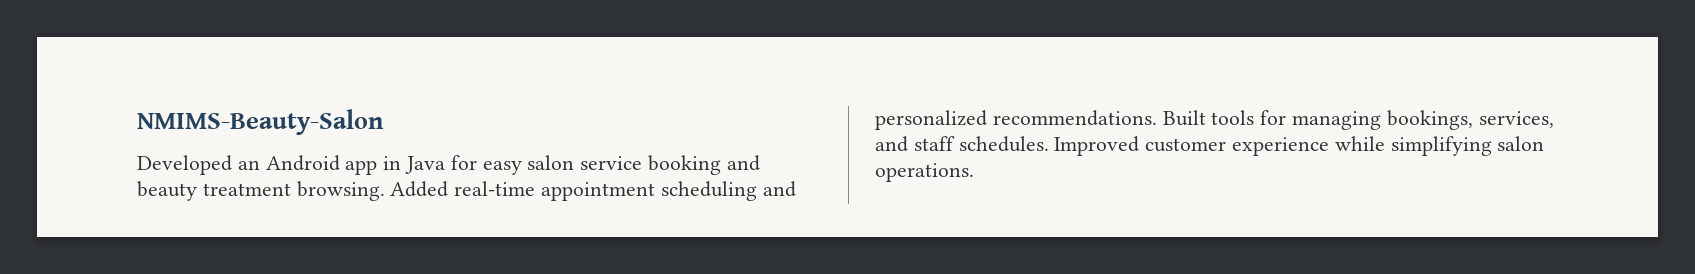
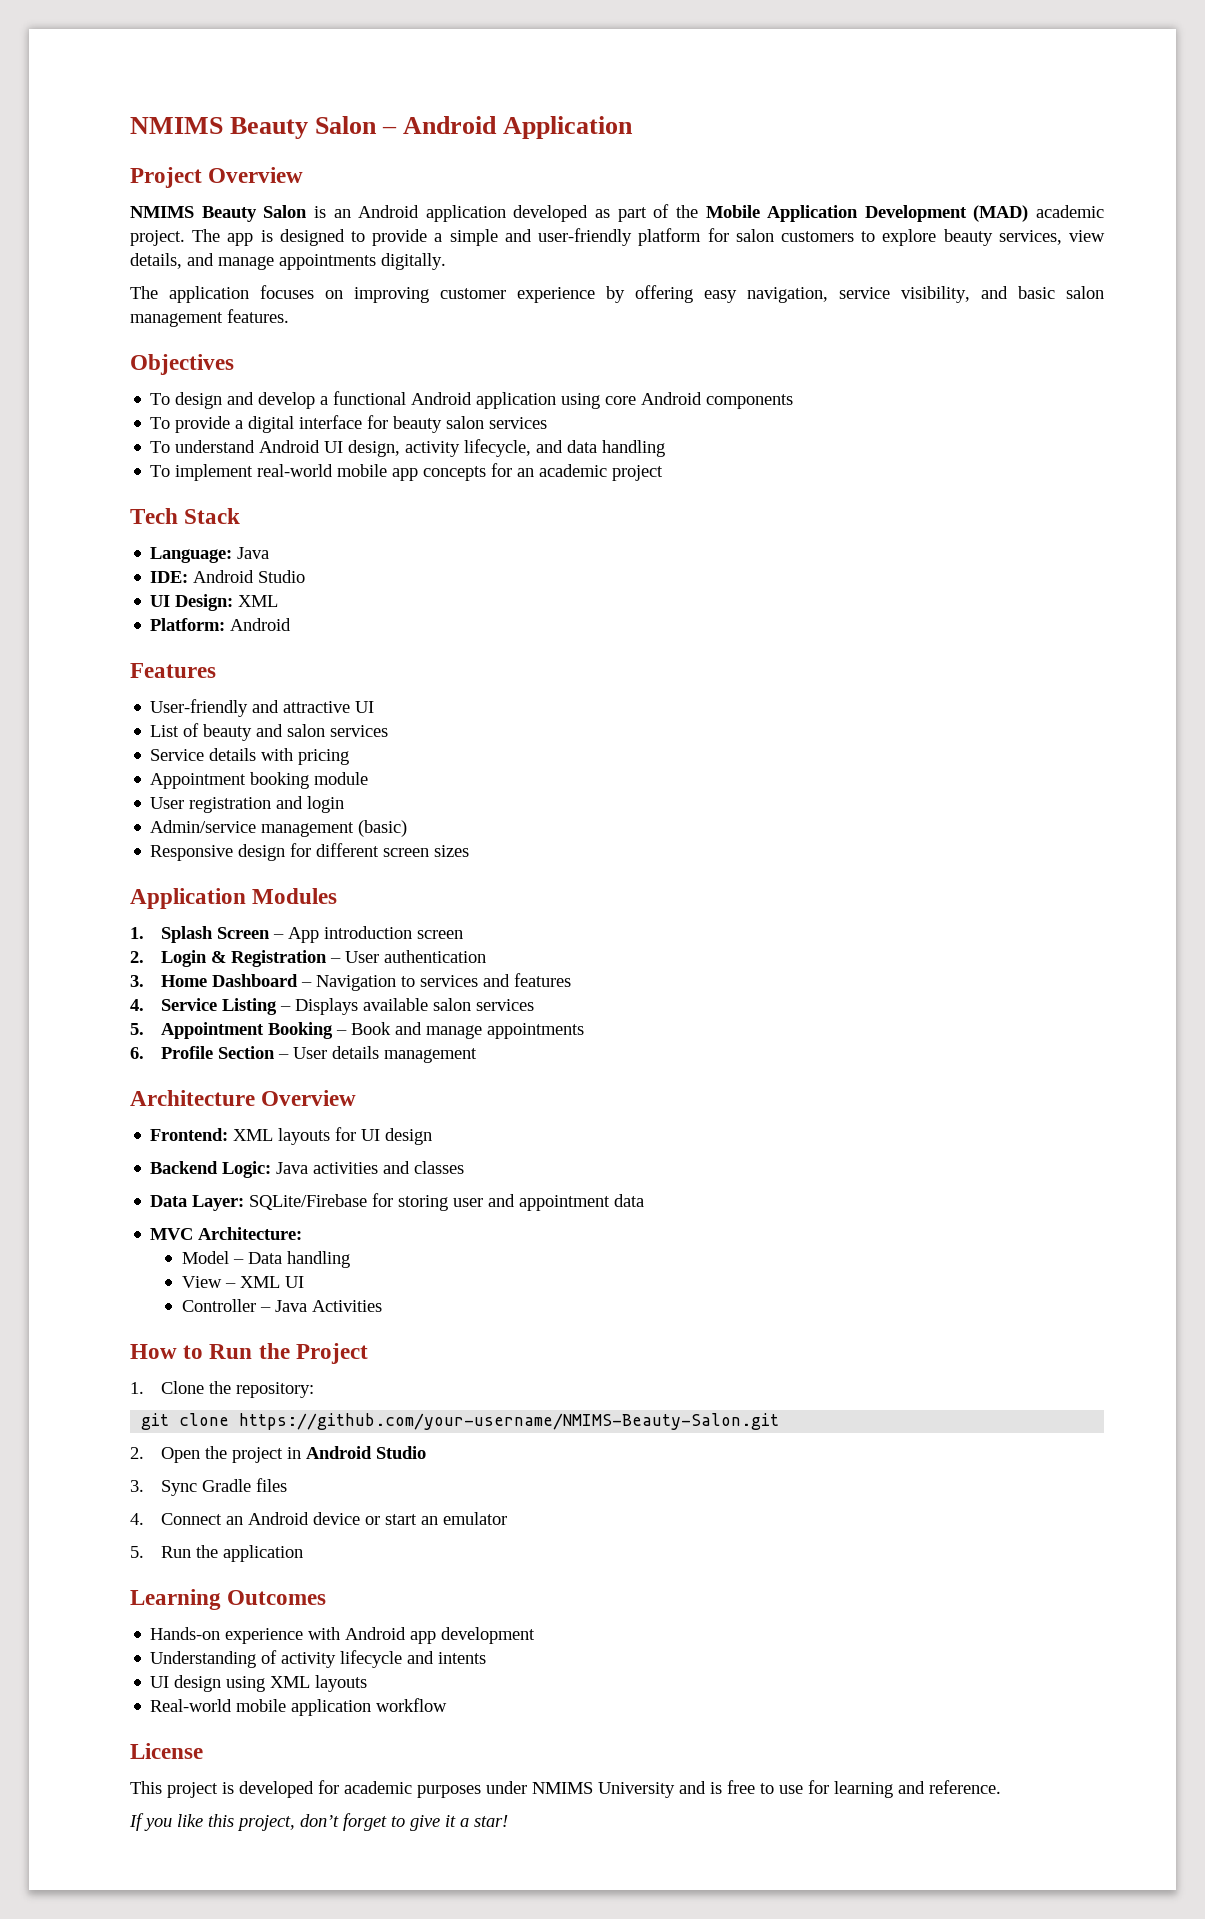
[137,109,384,135] [137,155,760,175] [137,181,796,201] [875,110,1554,130] [875,136,1545,156] [875,163,974,182] NMIMS-Beauty-Salon // Developed an Android app in Java for easy salon service booking and beauty treatment browsing. Added real-time appointment scheduling and personalized recommendations. Built tools for managing bookings, services, and staff schedules. Improved customer experience while simplifying salon operations. -> [130,116,634,139] [130,167,304,188] [130,204,1104,222] [130,228,1105,246] [130,253,446,270] [130,285,1104,303] [130,309,289,327] [130,354,234,375] [150,391,794,409] [150,415,548,433] [150,439,666,457] [150,463,664,481] [130,508,241,524] [150,547,270,563] [150,570,306,583] [150,594,279,611] [150,618,292,631] [130,663,216,678] [150,699,375,717] [150,723,389,741] [150,748,350,765] [150,772,369,789] [150,796,345,813] [150,820,408,837] [150,843,470,861] [130,888,338,909] [130,926,464,943] [130,950,487,967] [130,973,572,991] [130,998,535,1015] [130,1022,585,1039] [130,1046,478,1063] [130,1090,357,1106] [150,1127,433,1145] [150,1161,465,1178] [150,1193,645,1211] [150,1227,303,1240] [181,1251,350,1268] [181,1276,304,1288] [181,1299,382,1312] [130,1343,368,1364] [130,1381,315,1398] [141,1413,780,1430] [130,1446,427,1463] [130,1478,288,1496] [130,1512,508,1525] [130,1545,304,1562] [130,1589,327,1610] [150,1627,536,1644] [150,1650,487,1668] [150,1675,368,1692] [150,1698,448,1716] [130,1743,203,1759] [130,1780,1001,1798] [129,1813,508,1831] NMIMS Beauty Salon – Android Application // Project Overview // NMIMS Beauty Salon is an Android application developed as part of the Mobile Application Development (MAD) academic project. The app is designed to provide a simple and user-friendly platform for salon customers to explore beauty services, view details, and manage appointments digitally. // The application focuses on improving customer experience by offering easy navigation, service visibility, and basic salon management features. // Objectives // To design and develop a functional Android application using core Android components // To provide a digital interface for beauty salon services // To understand Android UI design, activity lifecycle, and data handling // To implement real-world mobile app concepts for an academic project // Tech Stack // Language: Java // IDE: Android Studio // UI Design: XML // Platform: Android // Features // User-friendly and attractive UI // List of beauty and salon services // Service details with pricing // Appointment booking module // User registration and login // Admin/service management (basic) // Responsive design for different screen sizes // Application Modules // 1. Splash Screen – App introduction screen // 2. Login & Registration – User authentication // 3. Home Dashboard – Navigation to services and features // 4. Service Listing – Displays available salon services // 5. Appointment Booking – Book and manage appointments // 6. Profile Section – User details management // Architecture Overview // Frontend: XML layouts for UI design // Backend Logic: Java activities and classes // Data Layer: SQLite/Firebase for storing user and appointment data // MVC Architecture: // Model – Data handling // View – XML UI // Controller – Java Activities // How to Run the Project // 1. Clone the repository: // git clone https://github.com/your-username/NMIMS-Beauty-Salon.git // 2. Open the project in Android Studio // 3. Sync Gradle files // 4. Connect an Android device or start an emulator // 5. Run the application // Learning Outcomes // Hands-on experience with Android app development // Understanding of activity lifecycle and intents // UI design using XML layouts // Real-world mobile application workflow // License // This project is developed for academic purposes under NMIMS University and is free to use for learning and reference. // If you like this project, don’t forget to give it a star!

